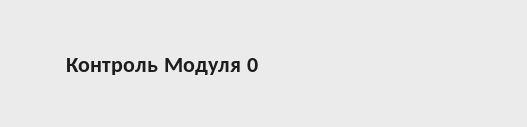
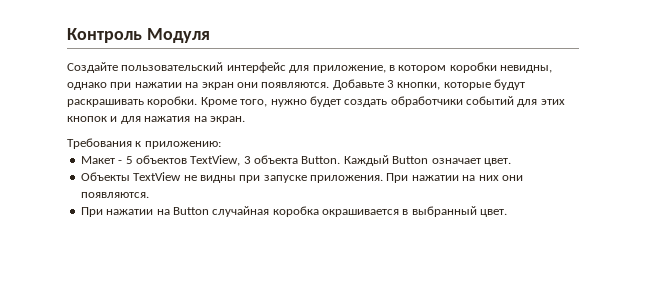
[246,58,258,72] 0 -> [67,62,552,73] [67,79,526,90] [67,96,565,107] [67,116,245,124] [67,138,221,149] [80,155,511,166] [80,172,523,183] [80,192,149,198] [80,206,508,217] // Создайте пользовательский интерфейс для приложение, в котором коробки невидны, однако при нажатии на экран они появляются. Добавьте 3 кнопки, которые будут раскрашивать коробки. Кроме того, нужно будет создать обработчики событий для этих кнопок и для нажатия на экран. // Требования к приложению: // Макет - 5 объектов TextView, 3 объекта Button. Каждый Button означает цвет. // Объекты TextView не видны при запуске приложения. При нажатии на них они появляются. // При нажатии на Button случайная коробка окрашивается в выбранный цвет.

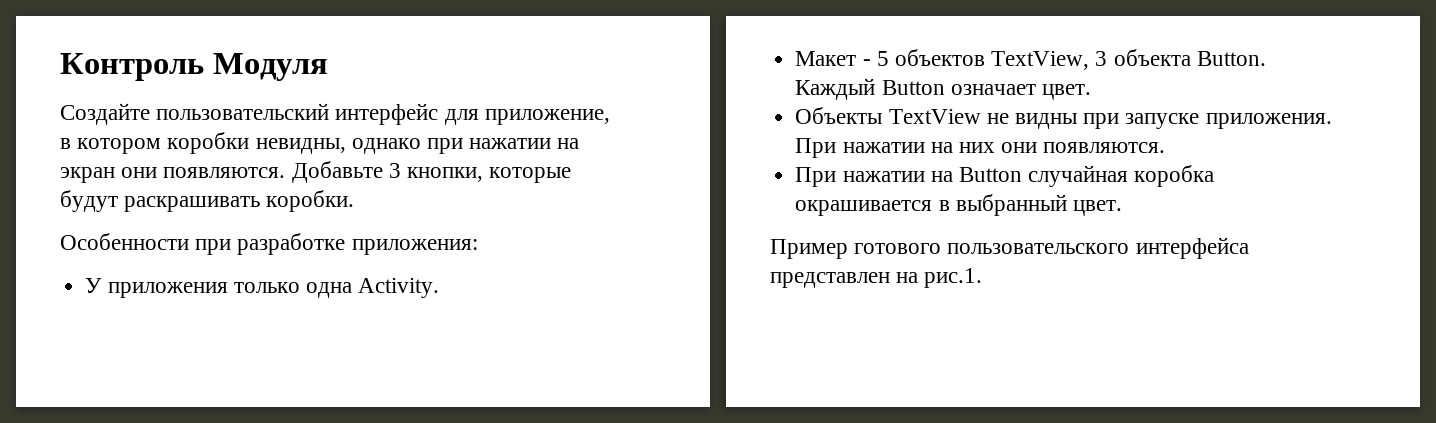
[200,96,565,107] [67,116,245,124] [67,138,221,149] Кроме того, нужно будет создать обработчики событий для этих кнопок и для нажатия на экран. // Требования к приложению: -> [60,233,478,255] [85,278,440,298] // Особенности при разработке приложения: // У приложения только одна Activity.
(508, 213) none -> [770,237,1249,259] [770,268,983,288] // Пример готового пользовательского интерфейса представлен на рис.1.

